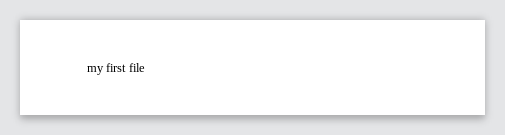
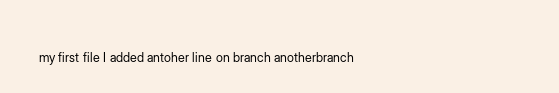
(145, 67) none -> [103,52,355,62] I added antoher line on branch anotherbranch

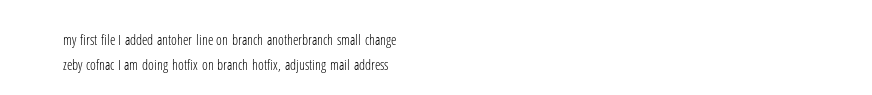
(355, 57) none -> [336,34,396,48] [63,59,388,73] small change // zeby cofnac I am doing hotfix on branch hotfix, adjusting mail address

